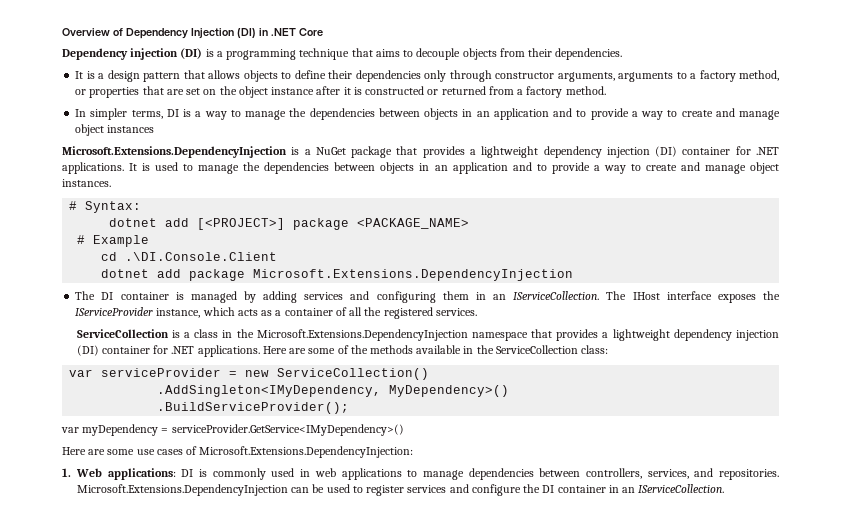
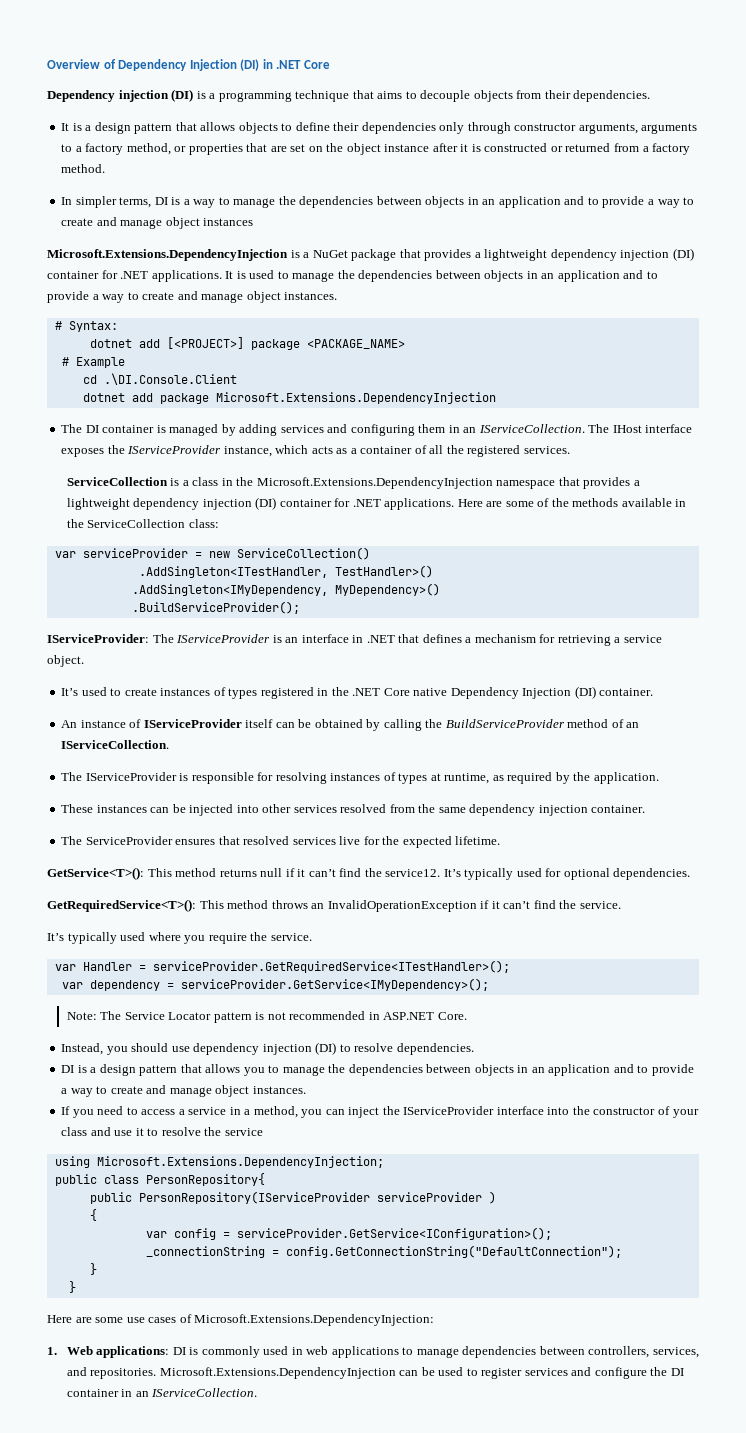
(430, 374) none -> [138,565,433,578] // .AddSingleton<ITestHandler, TestHandler>()
[61,424,404,436] var myDependency = serviceProvider.GetService<IMyDependency>() -> [47,634,662,646] [47,655,84,667] [61,686,654,699] [61,719,640,731] [61,740,170,749] [61,772,659,784] [61,804,646,816] [61,836,501,848] [47,867,691,880] [47,899,621,912] [47,932,312,944] [54,960,510,973] [61,978,489,991] [66,1011,467,1023] [61,1042,474,1055] [61,1064,694,1076] [61,1085,306,1097] [61,1106,699,1118] [61,1127,263,1136] [54,1156,384,1168] [54,1173,265,1186] [89,1191,496,1204] [89,1209,97,1221] [145,1227,552,1240] [145,1245,622,1258] [89,1263,97,1275] [68,1281,76,1293] IServiceProvider: The IServiceProvider is an interface in .NET that defines a mechanism for retrieving a service object. // It’s used to create instances of types registered in the .NET Core native Dependency Injection (DI) container. // An instance of IServiceProvider itself can be obtained by calling the BuildServiceProvider method of an IServiceCollection. // The IServiceProvider is responsible for resolving instances of types at runtime, as required by the application. // These instances can be injected into other services resolved from the same dependency injection container. // The ServiceProvider ensures that resolved services live for the expected lifetime. // GetService<T>(): This method returns null if it can’t find the service12. It’s typically used for optional dependencies. // GetRequiredService<T>(): This method throws an InvalidOperationException if it can’t find the service. // It’s typically used where you require the service. // var Handler = serviceProvider.GetRequiredService<ITestHandler>(); // var dependency = serviceProvider.GetService<IMyDependency>(); // Note: The Service Locator pattern is not recommended in ASP.NET Core. // Instead, you should use dependency injection (DI) to resolve dependencies. // DI is a design pattern that allows you to manage the dependencies between objects in an application and to provide a way to create and manage object instances. // If you need to access a service in a method, you can inject the IServiceProvider interface into the constructor of your class and use it to resolve the service // using Microsoft.Extensions.DependencyInjection; // public class PersonRepository{ // public PersonRepository(IServiceProvider serviceProvider ) // { // var config = serviceProvider.GetService<IConfiguration>(); // _connectionString = config.GetConnectionString("DefaultConnection"); // } // }

